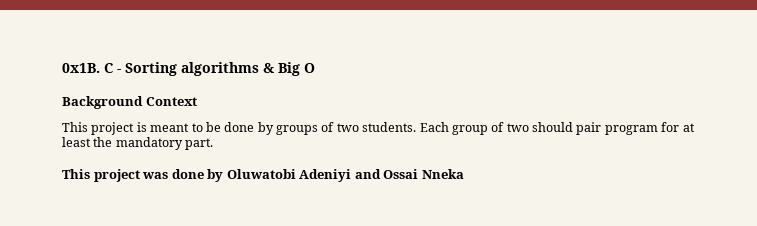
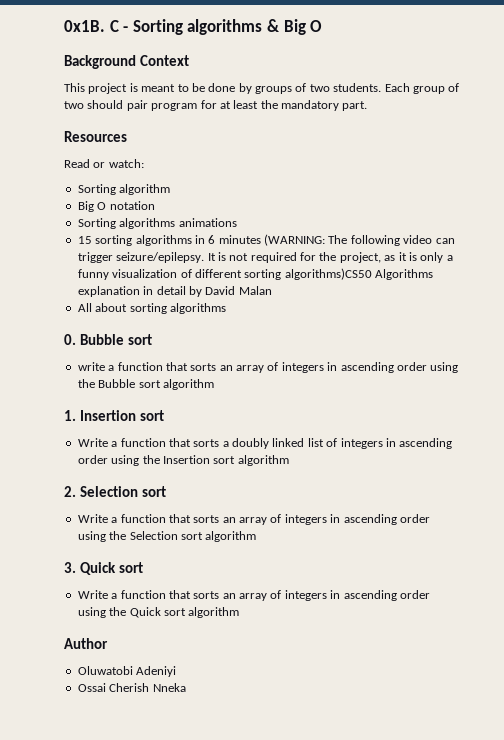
[62,169,224,182] This project was done by -> [64,131,127,142] [64,159,144,168] [77,184,171,195] [77,201,155,212] [77,218,237,229] [77,234,455,246] [77,252,453,263] [77,268,433,280] [77,286,272,297] [77,303,226,314] [64,334,152,345] [77,362,459,373] [77,379,214,390] [64,410,164,421] [77,438,453,449] [77,455,289,466] [64,486,166,497] [77,514,430,525] [77,531,257,542] [64,562,143,575] [77,590,430,601] [77,607,240,618] [64,638,108,649] Resources // Read or watch: // Sorting algorithm // Big O notation // Sorting algorithms animations // 15 sorting algorithms in 6 minutes (WARNING: The following video can trigger seizure/epilepsy. It is not required for the project, as it is only a funny visualization of different sorting algorithms)CS50 Algorithms explanation in detail by David Malan // All about sorting algorithms // 0. Bubble sort // write a function that sorts an array of integers in ascending order using the Bubble sort algorithm // 1. Insertion sort // Write a function that sorts a doubly linked list of integers in ascending order using the Insertion sort algorithm // 2. Selection sort // Write a function that sorts an array of integers in ascending order using the Selection sort algorithm // 3. Quick sort // Write a function that sorts an array of integers in ascending order using the Quick sort algorithm // Author //
[354,169,419,179] and Ossai -> [77,683,150,692] // Ossai Cherish

